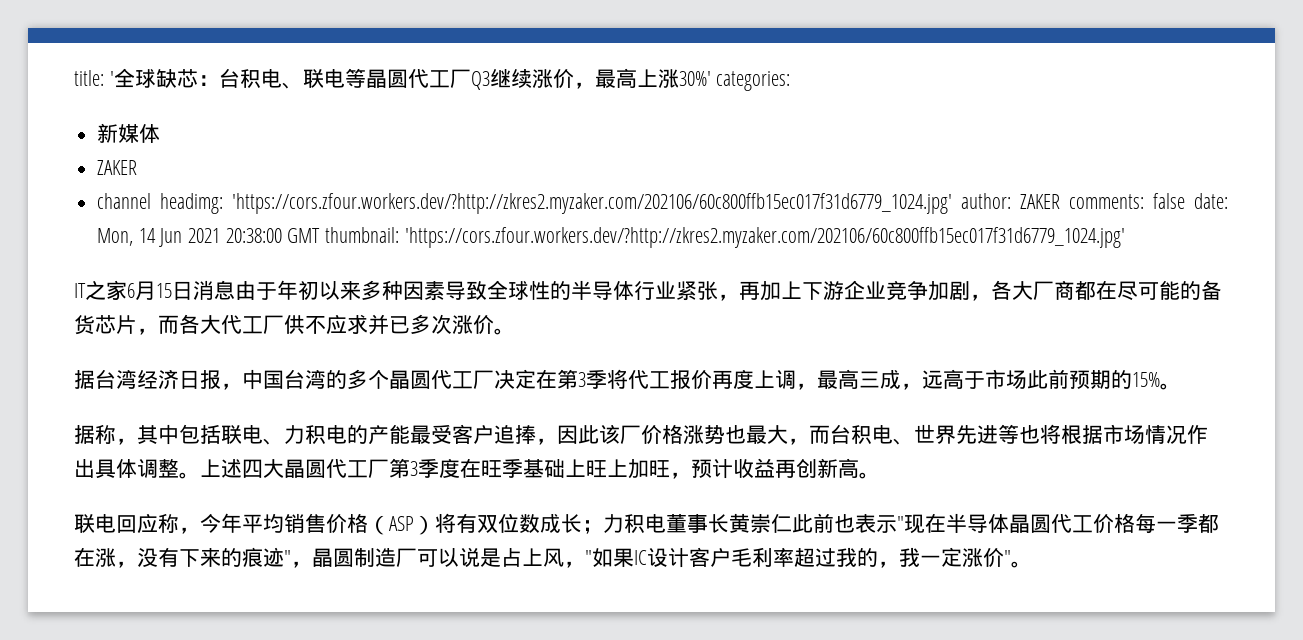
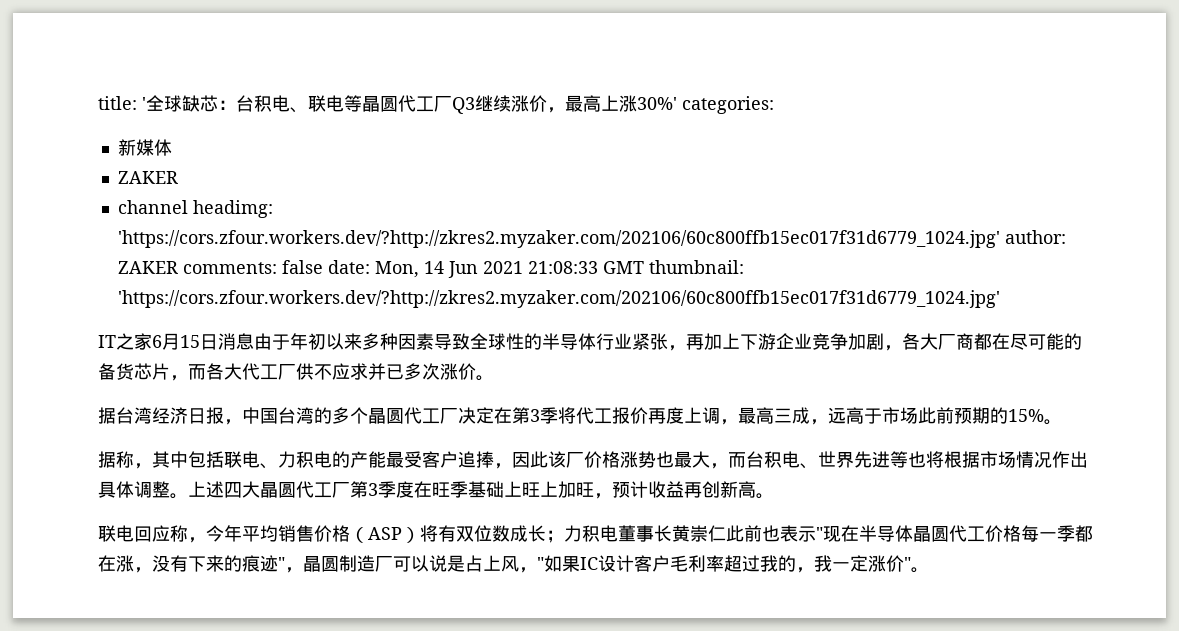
[225,228,282,243] 20:38:00 -> [527,261,598,274] 21:08:33

